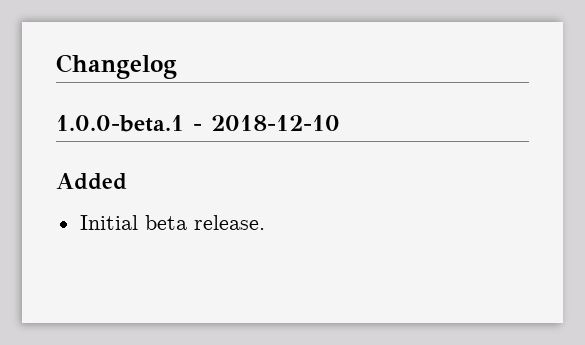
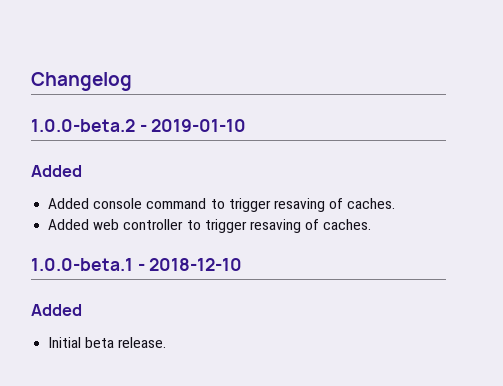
(177, 66) none -> [31,119,247,132] [31,165,82,177] [48,198,396,212] [48,219,372,233] // 1.0.0-beta.2 - 2019-01-10 // Added // Added console command to trigger resaving of caches. // Added web controller to trigger resaving of caches.

